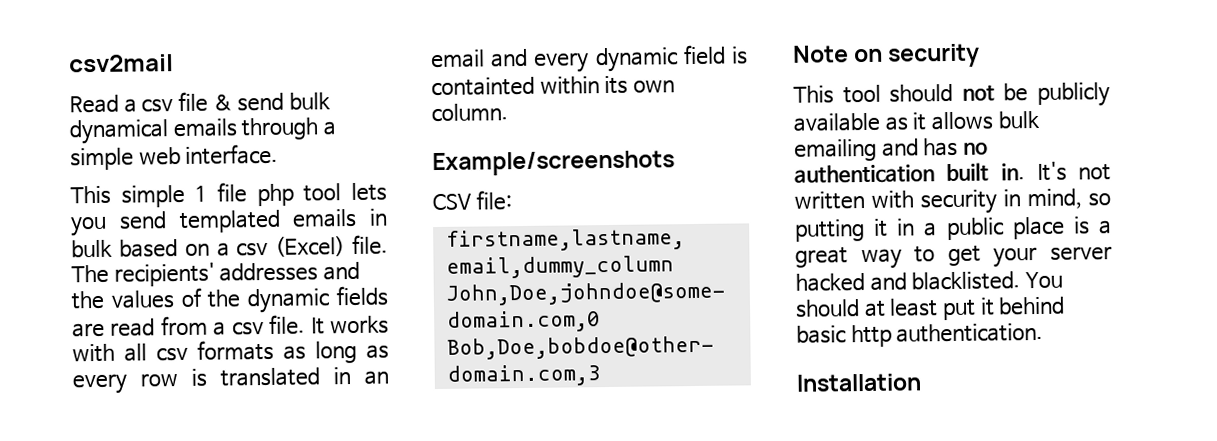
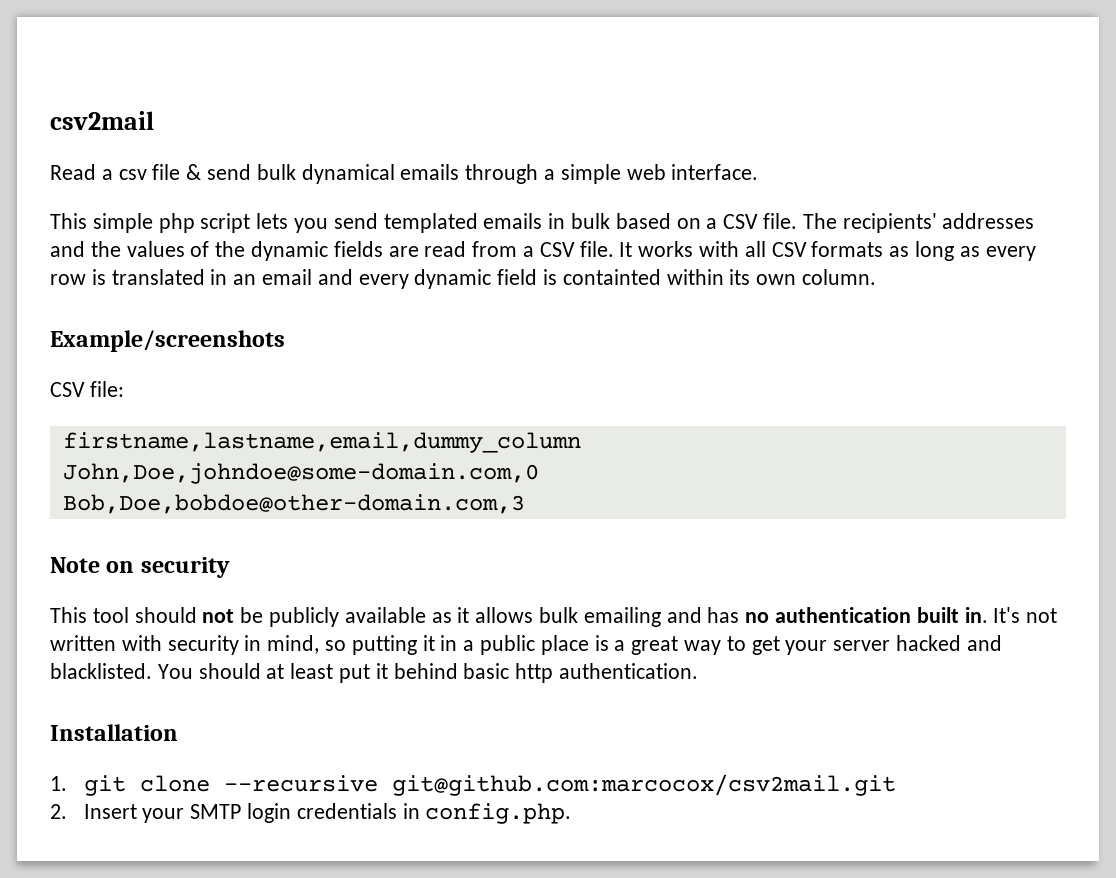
[194,182,342,207] 1 file php tool -> [158,213,251,233] php script
[236,236,346,257] csv (Excel) -> [723,214,759,229] CSV
[231,321,264,336] csv -> [539,242,575,257] CSV
[156,346,189,362] csv -> [771,242,807,257] CSV
(922, 382) none -> [50,774,896,796] [50,803,572,824] // 1. git clone --recursive git@github.com:marcocox/csv2mail.git // 2. Insert your SMTP login credentials in config.php.

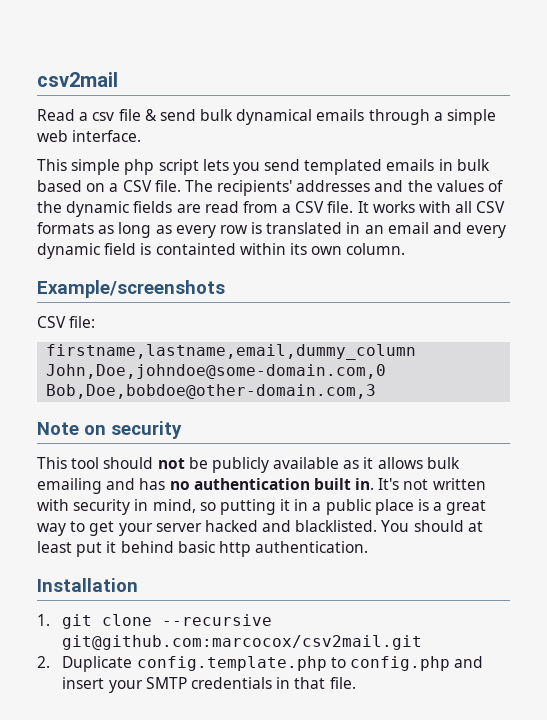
[83,804,137,819] Insert -> [62,656,484,672] [62,677,105,689] Duplicate config.template.php to config.php and insert
[247,803,292,823] login -> (187, 683) none
[425,803,572,824] config.php. -> [294,677,356,689] that file.

